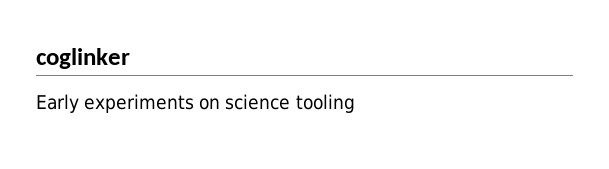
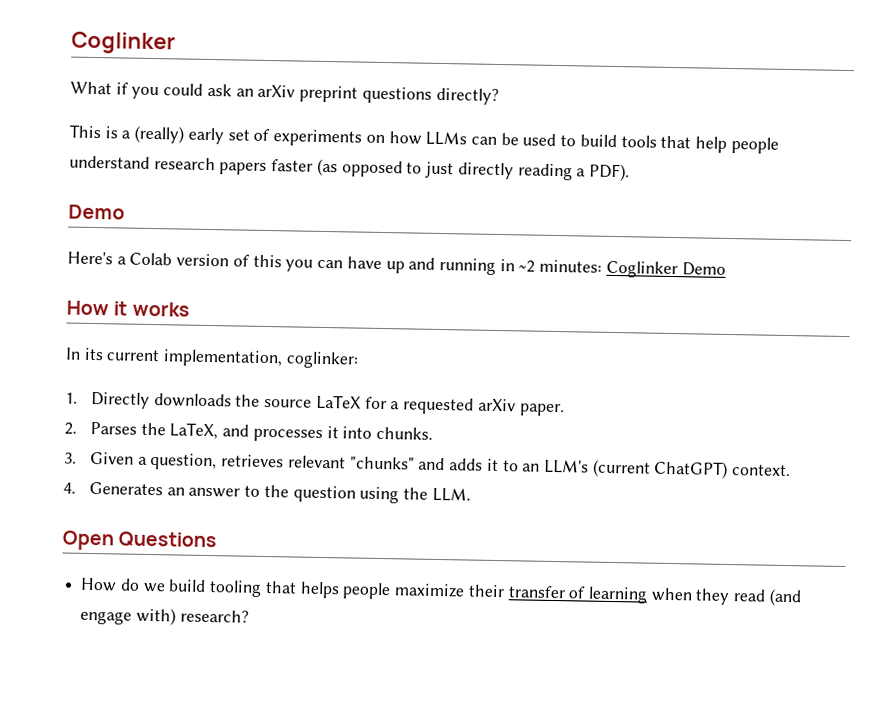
[36,48,130,69] [36,94,355,113] coglinker // Early experiments on science tooling -> [71,31,176,55] [70,81,499,105] [69,124,779,154] [69,155,630,182] [68,204,125,220] [67,251,726,279] [66,300,190,317] [65,347,359,369] [65,391,565,417] [64,421,434,442] [64,451,792,479] [63,481,471,504] [62,530,218,551] [80,577,802,607] [80,607,249,626] Coglinker // What if you could ask an arXiv preprint questions directly? // This is a (really) early set of experiments on how LLMs can be used to build tools that help people understand research papers faster (as opposed to just directly reading a PDF). // Demo // Here's a Colab version of this you can have up and running in ~2 minutes: Coglinker Demo // How it works // In its current implementation, coglinker: // 1. Directly downloads the source LaTeX for a requested arXiv paper. // 2. Parses the LaTeX, and processes it into chunks. // 3. Given a question, retrieves relevant "chunks" and adds it to an LLM's (current ChatGPT) context. // 4. Generates an answer to the question using the LLM. // Open Questions // How do we build tooling that helps people maximize their transfer of learning when they read (and engage with) research?

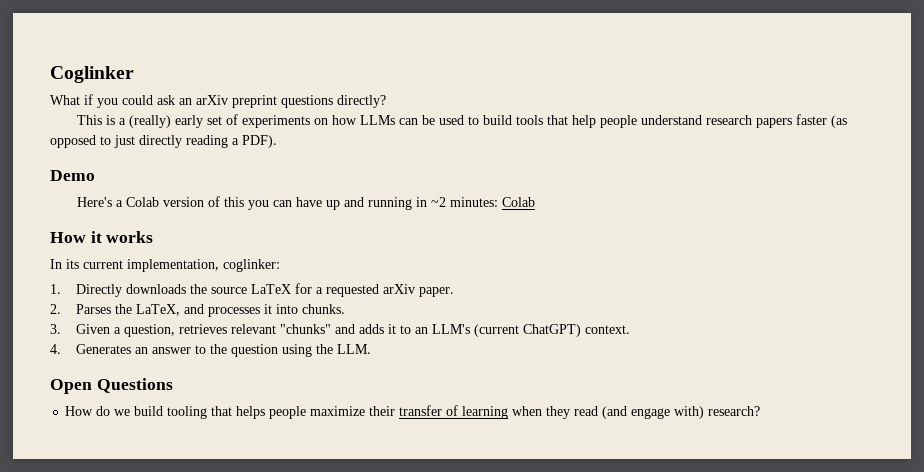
[605,260,726,279] Coglinker Demo -> [501,197,535,207] Colab

